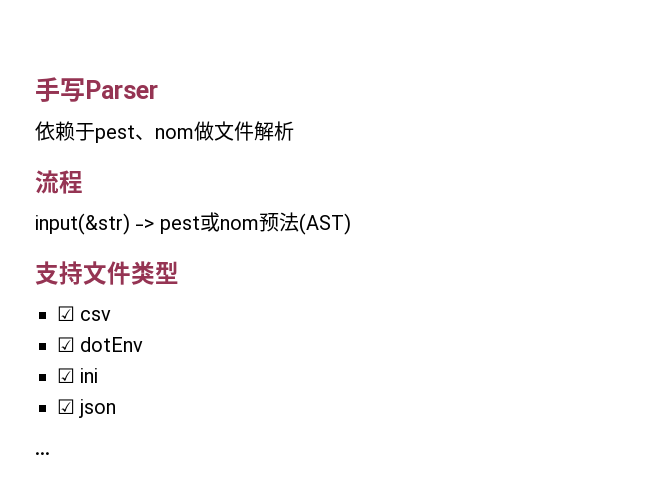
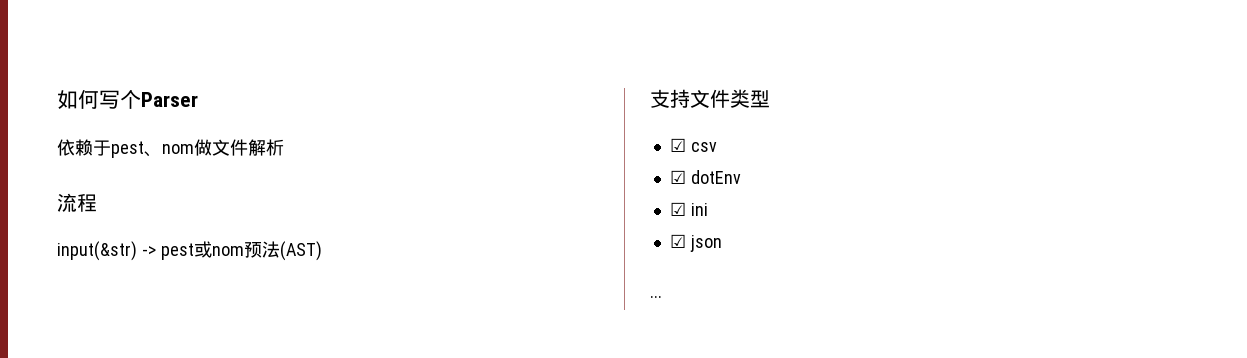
[35,77,85,102] 手写 -> [57,90,141,109] 如何写个

